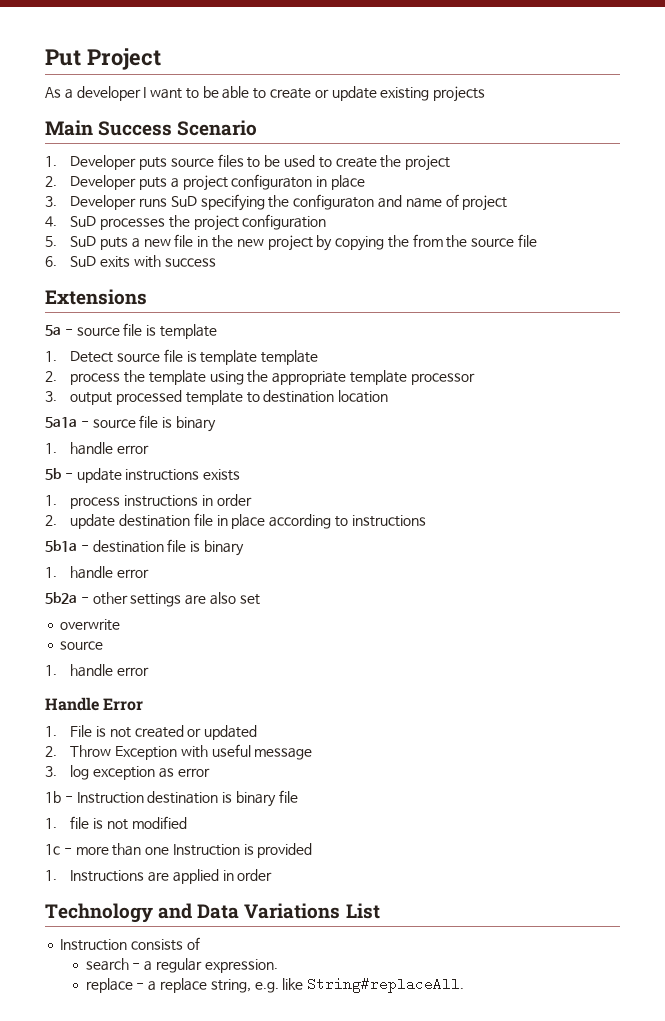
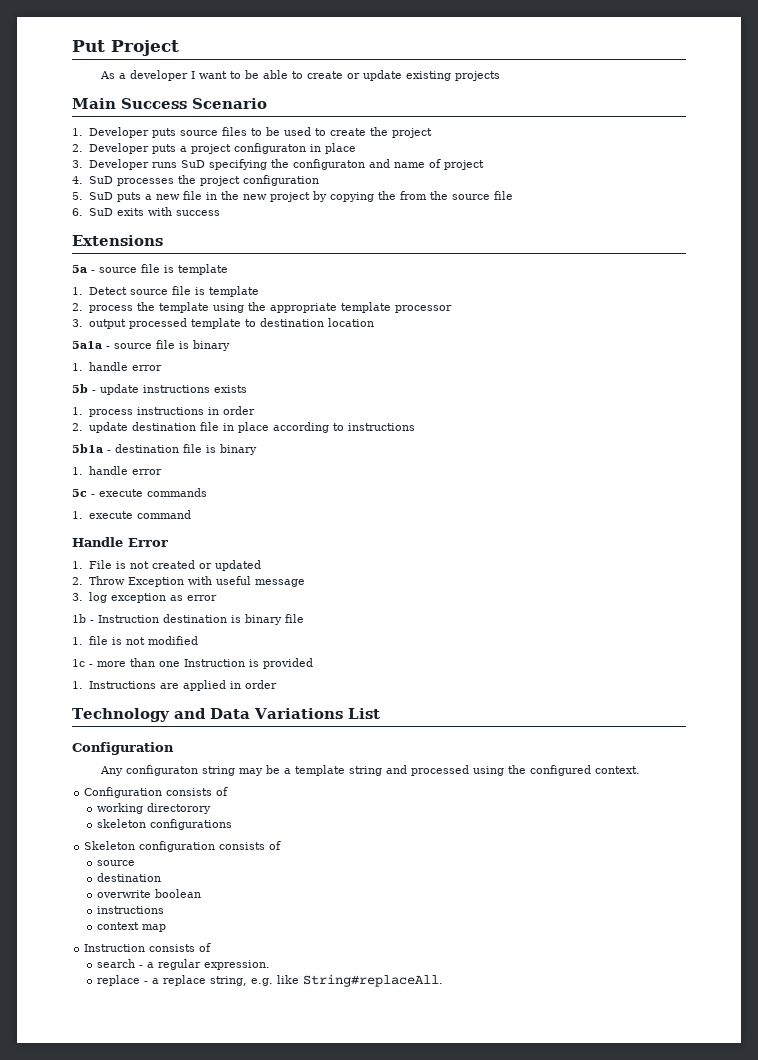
[261,350,319,365] template -> (259, 291) none
[45,592,260,607] [60,619,121,631] [60,641,104,650] [45,664,150,677] 5b2a - other settings are also set // overwrite // source // 1. handle error -> [72,488,207,497] [72,510,191,519] 5c - execute commands // 1. execute command
(380, 911) none -> [72,742,174,755] [99,765,640,776] [84,787,229,798] [97,803,212,814] [97,819,233,830] [84,841,282,852] [97,860,136,866] [97,873,162,882] [97,889,202,898] [97,906,165,914] [97,922,167,932] // Configuration // Any configuraton string may be a template string and processed using the configured context. // Configuration consists of // working directorory // skeleton configurations // Skeleton configuration consists of // source // destination // overwrite boolean // instructions // context map

